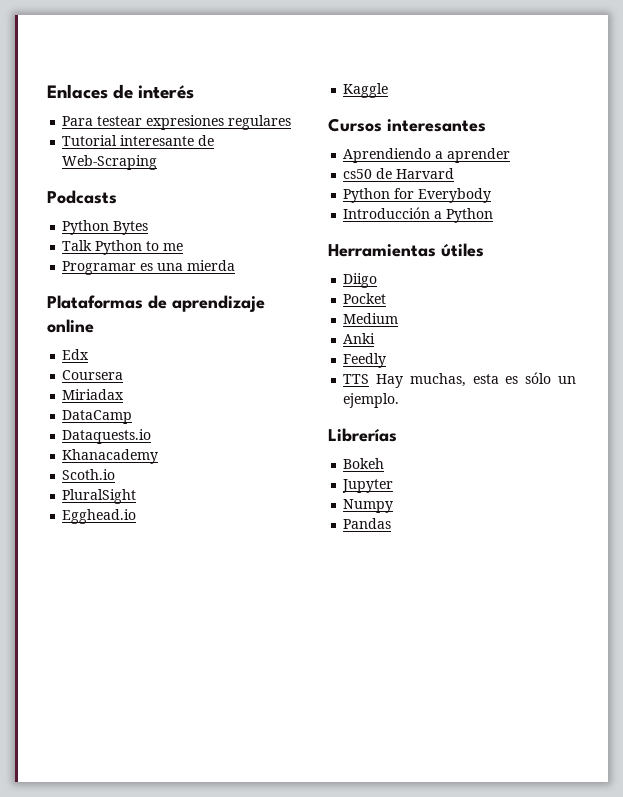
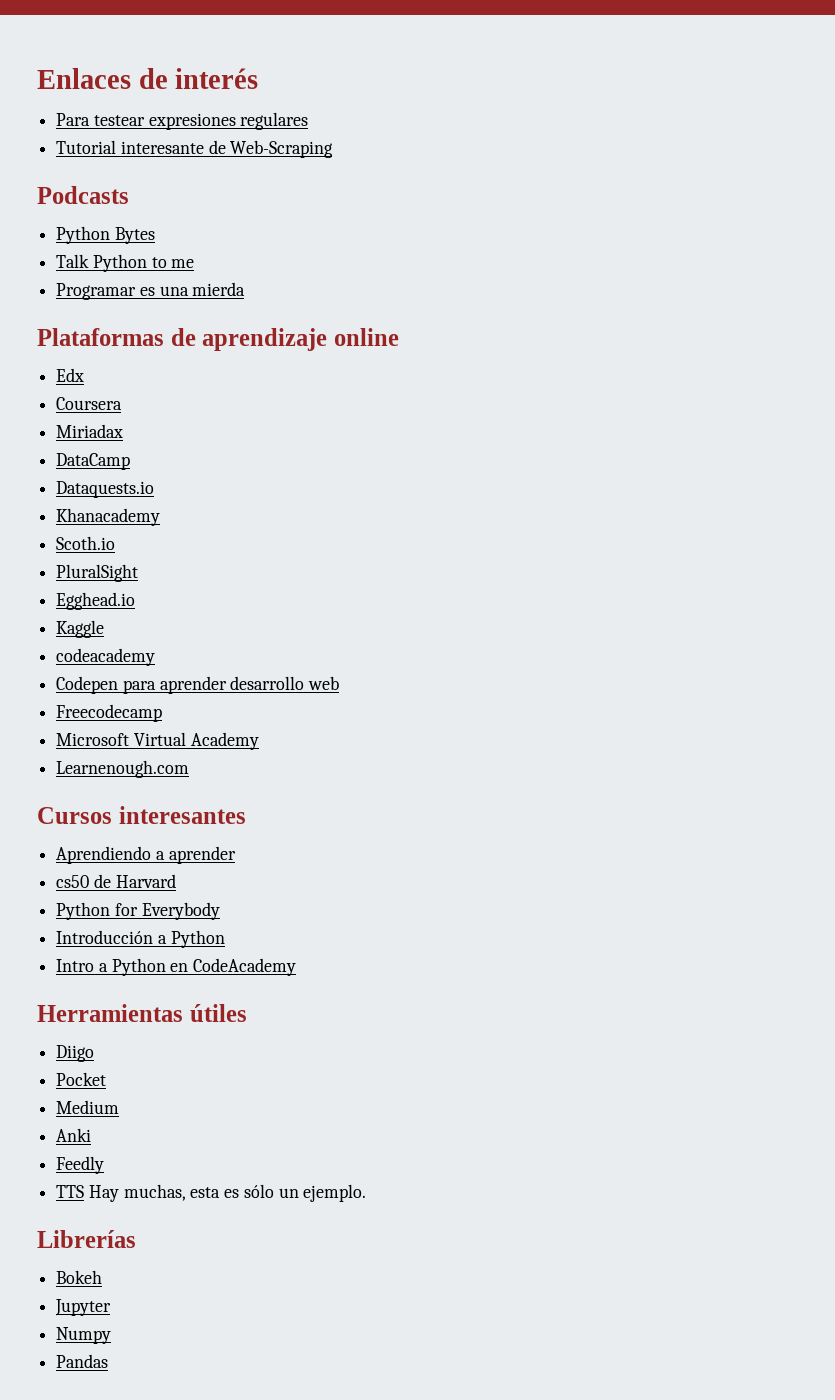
(389, 90) none -> [56,648,156,666] [56,676,340,694] [56,704,163,722] [56,732,259,750] [56,760,190,778] // codeacademy // Codepen para aprender desarrollo web // Freecodecamp // Microsoft Virtual Academy // Learnenough.com
(494, 215) none -> [56,958,297,976] // Intro a Python en CodeAcademy

